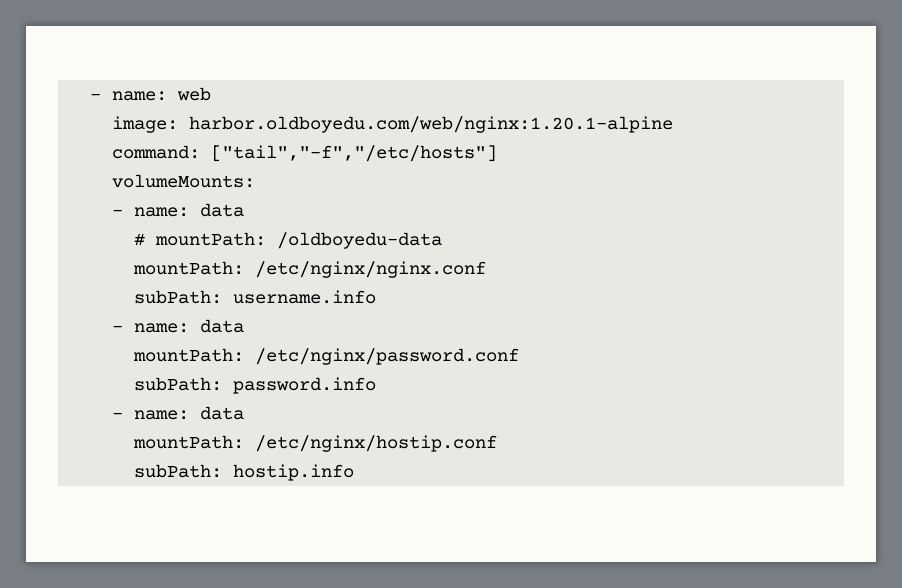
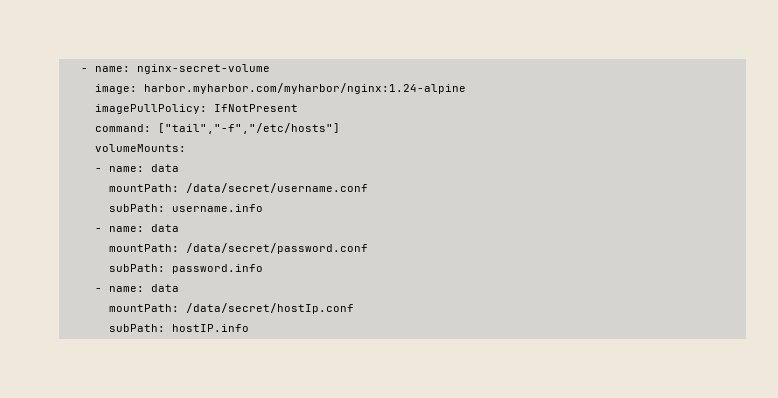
[89,87,211,101] - name: web -> [80,64,270,74] - name: nginx-secret-volume
[188,116,673,133] harbor.oldboyedu.com/web/nginx:1.20.1-alpine -> [143,83,466,94] [94,104,298,114] harbor.myharbor.com/myharbor/nginx:1.24-alpine // imagePullPolicy: IfNotPresent
[133,232,442,249] [132,261,486,278] # mountPath: /oldboyedu-data // mountPath: /etc/nginx/nginx.conf -> [108,183,368,193] mountPath: /data/secret/username.conf
[254,348,519,365] /etc/nginx/password.conf -> [185,243,368,254] /data/secret/password.conf
[254,435,497,452] [133,464,354,481] /etc/nginx/hostip.conf // subPath: hostip.info -> [185,303,354,314] [108,324,249,332] /data/secret/hostIp.conf // subPath: hostIP.info

